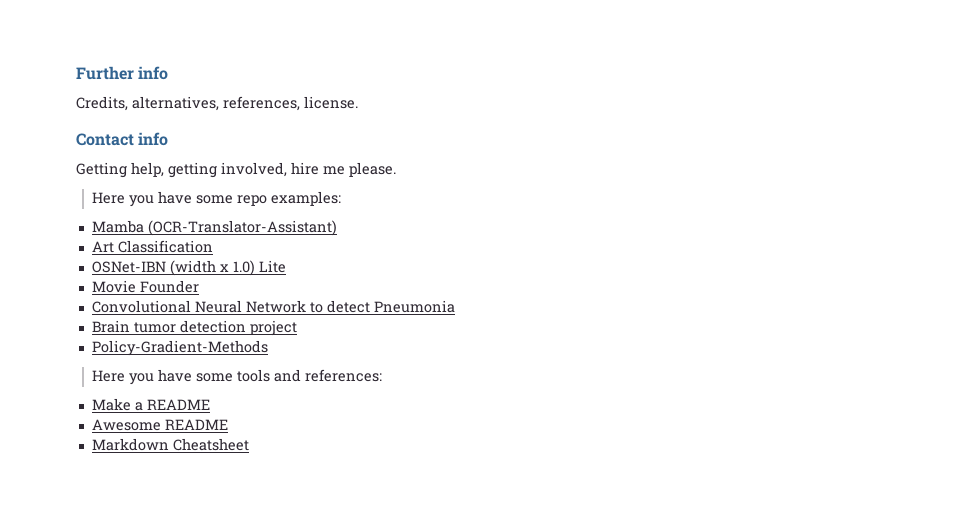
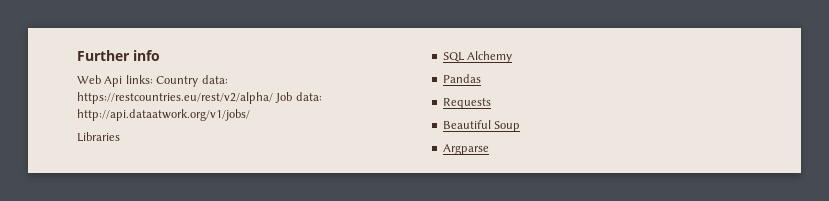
[76,96,358,111] [76,132,169,146] [76,162,396,178] [92,191,342,207] [91,220,337,236] [91,240,213,253] [91,260,286,276] [91,280,199,293] [91,300,455,313] [91,320,297,336] [91,340,268,356] [92,369,383,385] [91,398,210,411] [91,419,228,431] [91,438,249,451] Credits, alternatives, references, license. // Contact info // Getting help, getting involved, hire me please. // Here you have some repo examples: // Mamba (OCR-Translator-Assistant) // Art Classification // OSNet-IBN (width x 1.0) Lite // Movie Founder // Convolutional Neural Network to detect Pneumonia // Brain tumor detection project // Policy-Gradient-Methods // Here you have some tools and references: // Make a README // Awesome README // Markdown Cheatsheet -> [77,75,228,87] [77,92,322,104] [77,109,250,121] [77,132,120,142] [442,51,513,63] [442,74,481,83] [442,98,491,109] [442,120,521,132] [442,144,489,155] Web Api links: Country data: https://restcountries.eu/rest/v2/alpha/ Job data: http://api.dataatwork.org/v1/jobs/ // Libraries // SQL Alchemy // Pandas // Requests // Beautiful Soup // Argparse

